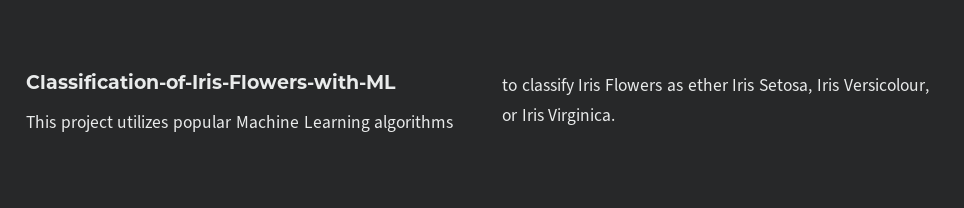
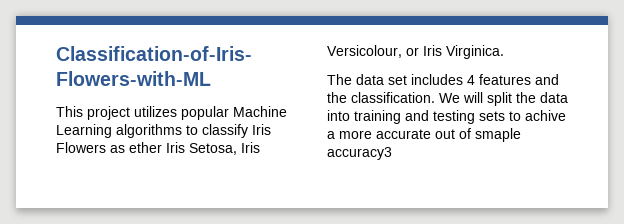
(616, 116) none -> [327,74,559,85] [327,92,568,106] [327,110,566,124] [327,128,521,142] [327,147,392,160] // The data set includes 4 features and the classification. We will split the data into training and testing sets to achive a more accurate out of smaple accuracy3

